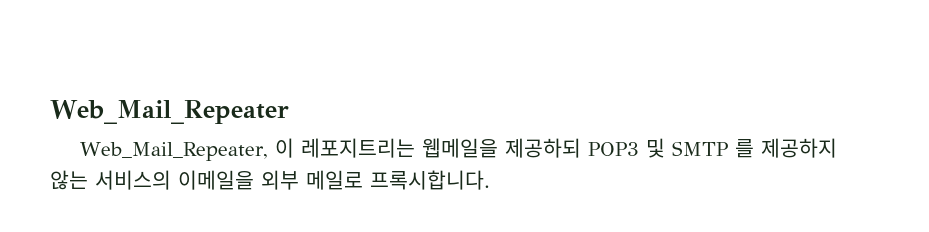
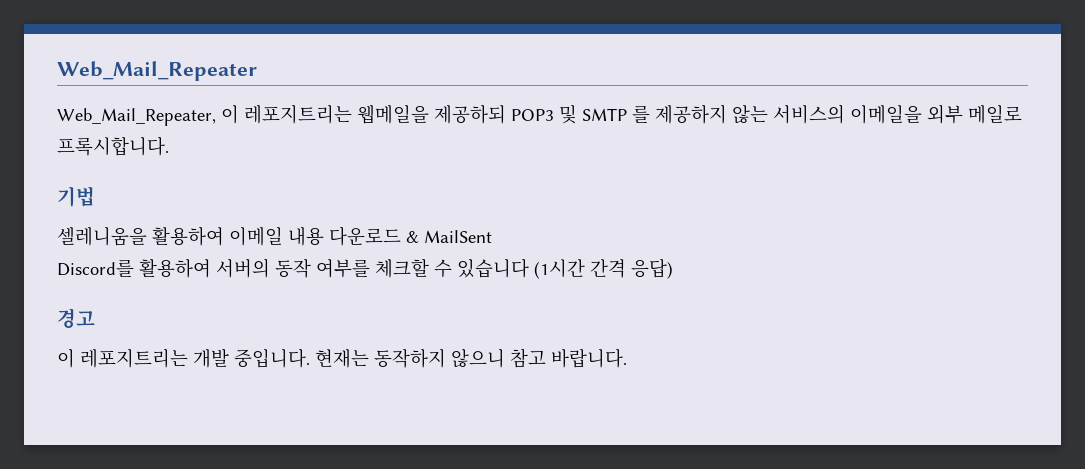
(490, 180) none -> [57,186,95,207] [57,226,492,246] [57,258,673,279] [57,308,95,328] [57,348,627,368] // 기법 // 셀레니움을 활용하여 이메일 내용 다운로드 & MailSent // Discord를 활용하여 서버의 동작 여부를 체크할 수 있습니다 (1시간 간격 응답) // 경고 // 이 레포지트리는 개발 중입니다. 현재는 동작하지 않으니 참고 바랍니다.

